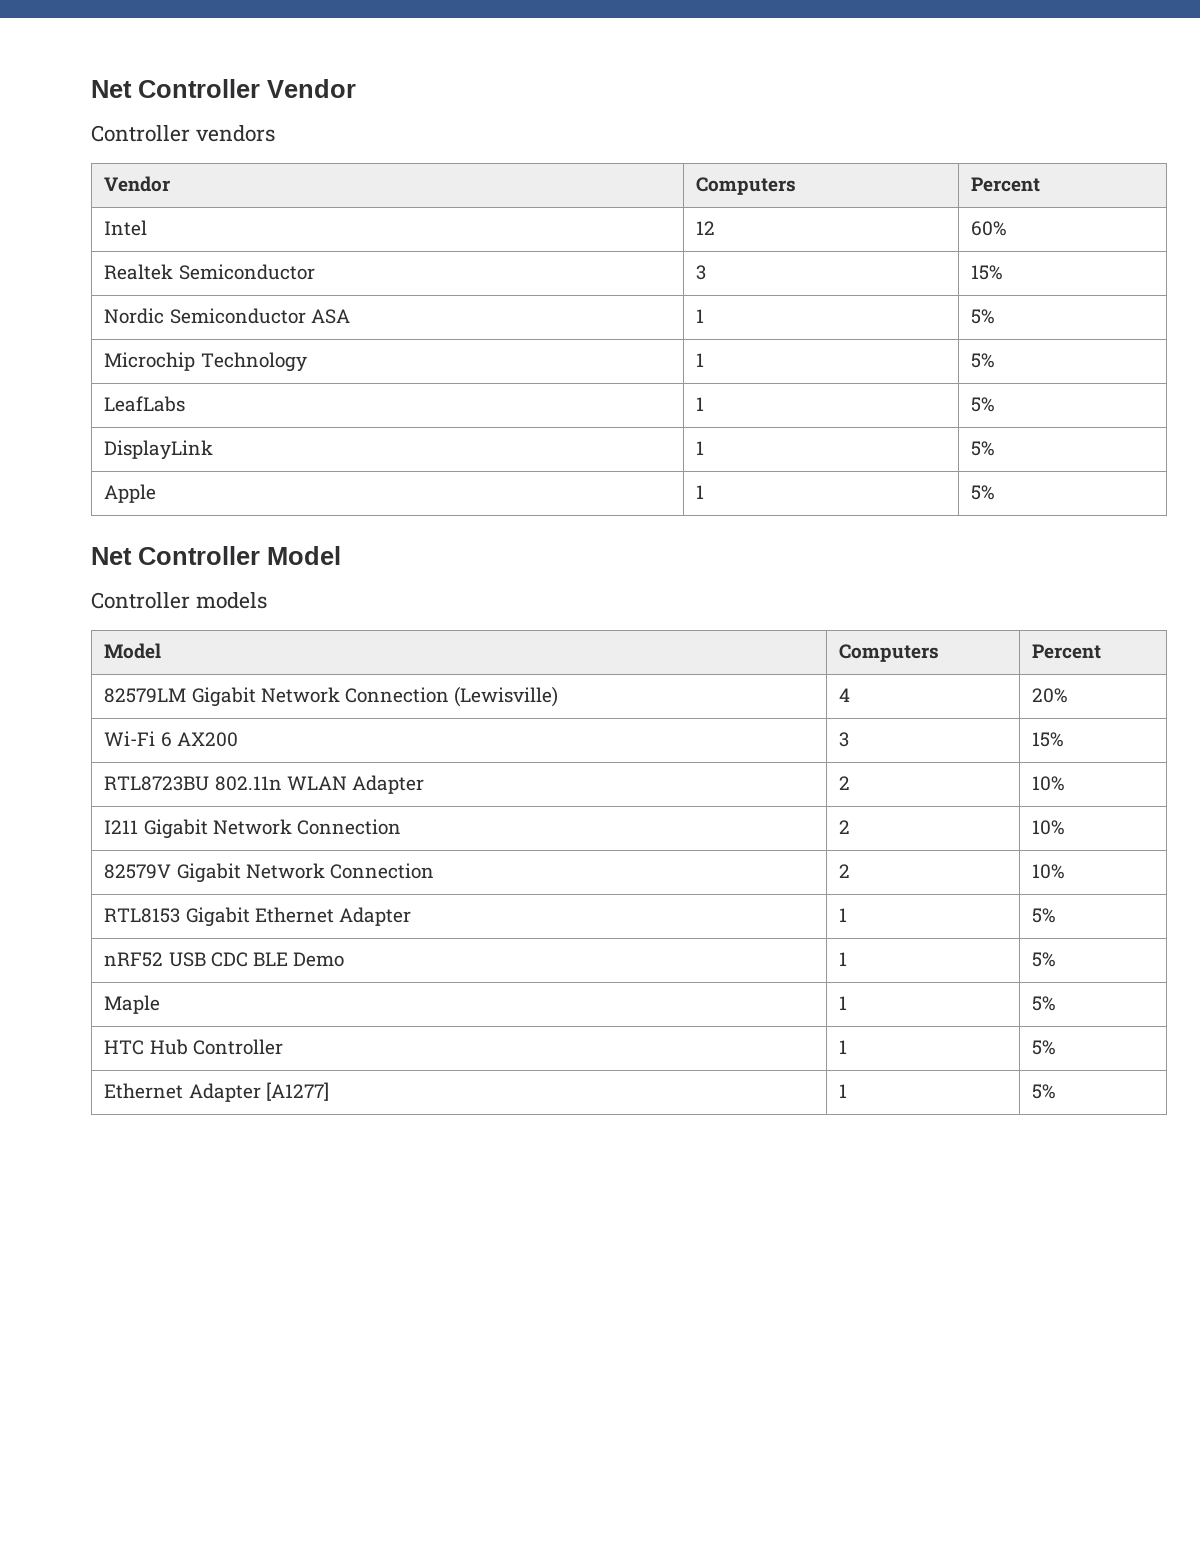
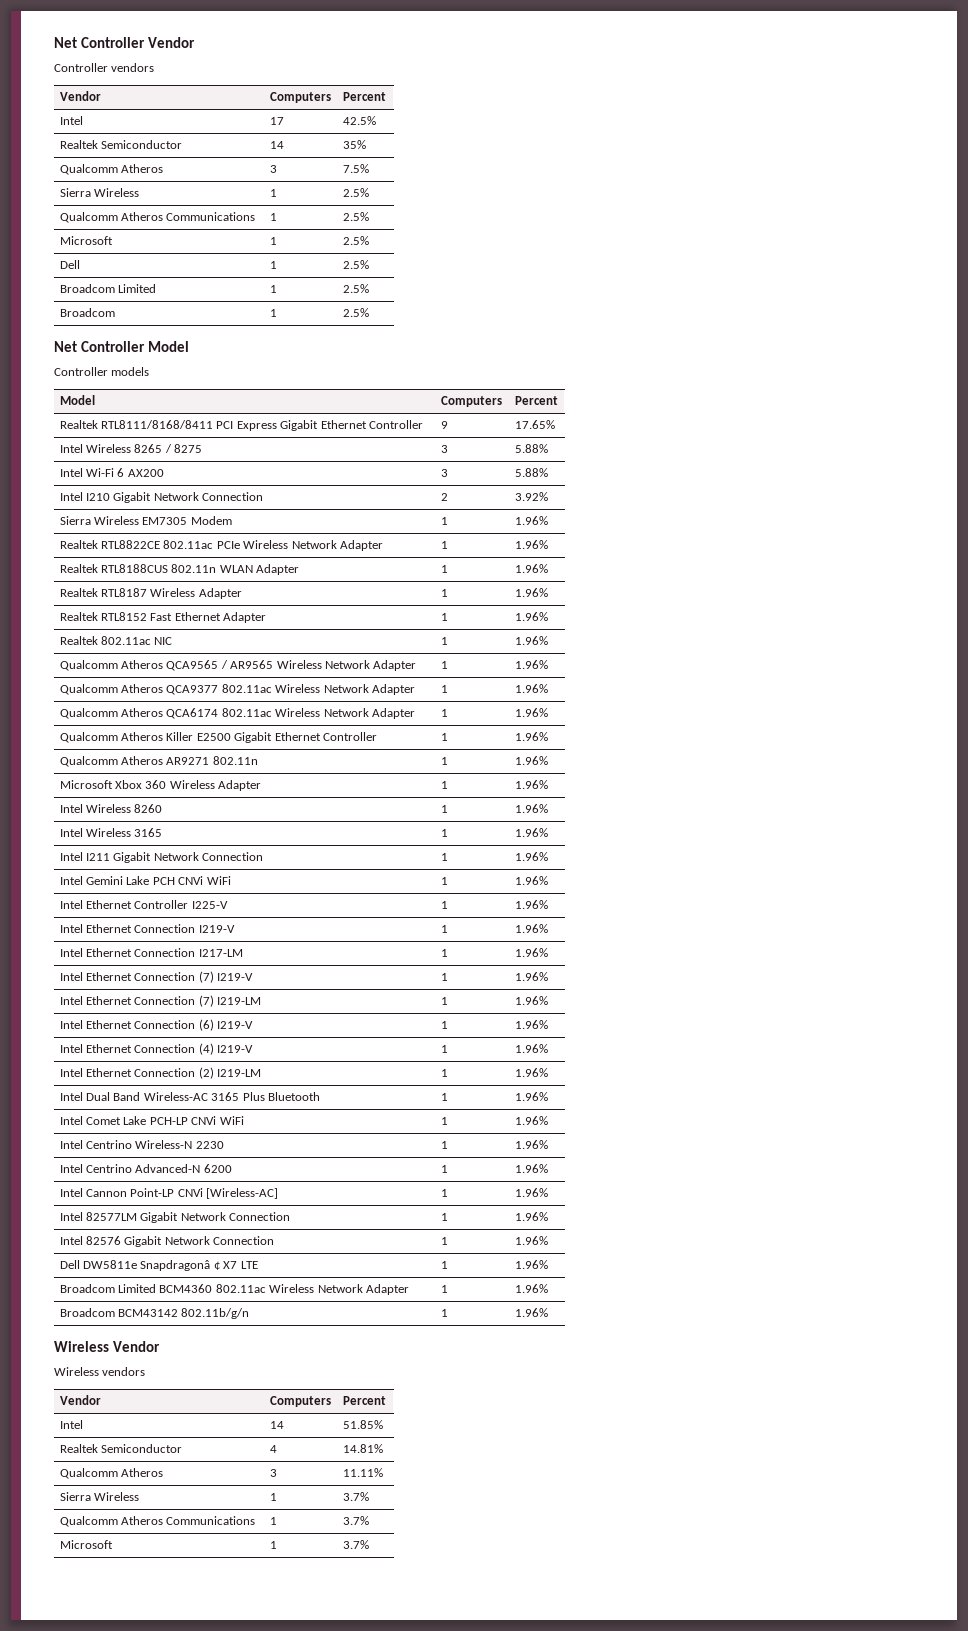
[696,221,716,235] [971,221,1008,236] [104,264,315,280] [696,265,707,280] [971,265,1004,280] [104,308,350,324] [696,309,705,323] [971,309,996,324] [104,352,307,372] [696,353,705,367] [971,353,996,368] [104,396,186,412] [696,397,705,411] [971,397,996,412] [104,440,214,460] [696,441,705,455] [971,441,996,456] [104,484,157,503] [696,485,705,499] [971,485,996,500] 12 | 60% // Realtek Semiconductor | 3 | 15% // Nordic Semiconductor ASA | 1 | 5% // Microchip Technology | 1 | 5% // LeafLabs | 1 | 5% // DisplayLink | 1 | 5% // Apple | 1 | 5% -> [269,117,284,125] [342,116,376,125] [59,140,183,149] [269,141,284,149] [342,140,366,149] [59,164,164,175] [269,165,277,173] [342,164,369,173] [59,188,140,197] [269,189,277,197] [342,188,369,197] [59,212,256,223] [269,213,277,221] [342,212,369,221] [59,236,113,245] [269,237,277,245] [342,236,369,245] [59,260,80,269] [269,261,277,269] [342,260,369,269] [59,284,157,293] [269,285,277,293] [342,284,369,293] [59,308,115,317] [269,309,277,317] [342,308,369,317] 17 | 42.5% // Realtek Semiconductor | 14 | 35% // Qualcomm Atheros | 3 | 7.5% // Sierra Wireless | 1 | 2.5% // Qualcomm Atheros Communications | 1 | 2.5% // Microsoft | 1 | 2.5% // Dell | 1 | 2.5% // Broadcom Limited | 1 | 2.5% // Broadcom | 1 | 2.5%
[104,686,558,707] [839,688,851,702] [1032,688,1069,703] [104,731,238,747] [839,732,850,747] [1032,732,1065,747] [104,775,424,794] [839,776,851,790] [1032,776,1066,791] [104,819,401,839] [839,820,851,834] [1032,820,1066,835] [104,863,434,883] [839,864,851,878] [1032,864,1066,879] [104,907,411,927] [839,908,848,922] [1032,908,1057,923] [104,952,344,967] [839,952,848,966] [1032,952,1057,967] [104,995,161,1014] [839,996,848,1010] [1032,996,1057,1011] [104,1039,283,1055] [839,1040,848,1054] [1032,1040,1057,1055] [104,1082,329,1102] [839,1084,848,1098] [1032,1084,1057,1099] 82579LM Gigabit Network Connection (Lewisville) | 4 | 20% // Wi-Fi 6 AX200 | 3 | 15% // RTL8723BU 802.11n WLAN Adapter | 2 | 10% // I211 Gigabit Network Connection | 2 | 10% // 82579V Gigabit Network Connection | 2 | 10% // RTL8153 Gigabit Ethernet Adapter | 1 | 5% // nRF52 USB CDC BLE Demo | 1 | 5% // Maple | 1 | 5% // HTC Hub Controller | 1 | 5% // Ethernet Adapter [A1277] | 1 | 5% -> [59,420,423,431] [440,421,448,429] [514,420,555,429] [59,444,203,453] [440,445,448,453] [514,444,548,453] [59,468,164,477] [440,469,448,477] [514,468,548,477] [59,492,264,503] [440,493,448,501] [514,492,548,501] [59,516,232,525] [440,517,448,525] [514,516,548,525] [59,540,383,551] [440,541,448,549] [514,540,548,549] [59,564,300,575] [440,565,448,573] [514,564,548,573] [59,588,242,599] [440,589,448,597] [514,588,548,597] [59,612,267,623] [440,613,448,621] [514,612,548,621] [59,636,173,645] [440,637,448,645] [514,636,548,645] [59,660,417,671] [440,661,448,669] [514,660,548,669] [59,684,415,695] [440,685,448,693] [514,684,548,693] [59,708,415,719] [440,709,448,717] [514,708,548,717] [59,732,377,743] [440,733,448,741] [514,732,548,741] [59,756,258,767] [440,757,448,765] [514,756,548,765] [59,780,262,791] [440,781,448,789] [514,780,548,789] [59,804,163,813] [440,805,448,813] [514,804,548,813] [59,828,163,837] [440,829,448,837] [514,828,548,837] [59,852,264,863] [440,853,448,861] [514,852,548,861] [59,876,231,885] [440,877,448,885] [514,876,548,885] [59,900,228,909] [440,901,448,909] [514,900,548,909] [59,924,235,933] [440,925,448,933] [514,924,548,933] [59,948,243,957] [440,949,448,957] [514,948,548,957] [59,971,254,983] [440,973,448,981] [514,972,548,981] [59,995,262,1007] [440,997,448,1005] [514,996,548,1005] [59,1019,254,1031] [440,1021,448,1029] [514,1020,548,1029] [59,1043,254,1055] [440,1045,448,1053] [514,1044,548,1053] [59,1067,262,1079] [440,1069,448,1077] [514,1068,548,1077] [59,1092,320,1101] [440,1093,448,1101] [514,1092,548,1101] [59,1116,244,1125] [440,1117,448,1125] [514,1116,548,1125] [59,1140,224,1149] [440,1141,448,1149] [514,1140,548,1149] [59,1164,232,1173] [440,1165,448,1173] [514,1164,548,1173] [59,1188,279,1199] [440,1189,448,1197] [514,1188,548,1197] [59,1212,291,1223] [440,1213,448,1221] [514,1212,548,1221] [59,1236,275,1247] [440,1237,448,1245] [514,1236,548,1245] [59,1260,258,1271] [440,1261,448,1269] [514,1260,548,1269] [59,1284,409,1295] [440,1285,448,1293] [514,1284,548,1293] [59,1308,250,1319] [440,1309,448,1317] [514,1308,548,1317] [54,1341,160,1352] [54,1367,146,1376] [59,1395,101,1405] [269,1396,331,1407] [342,1396,386,1405] [59,1420,83,1429] [269,1421,284,1429] [342,1420,383,1429] [59,1444,183,1453] [269,1445,277,1453] [342,1444,383,1453] [59,1468,164,1479] [269,1469,277,1477] [342,1468,383,1477] [59,1492,140,1501] [269,1493,277,1501] [342,1492,369,1501] [59,1516,256,1527] [269,1517,277,1525] [342,1516,369,1525] [59,1540,113,1549] [269,1541,277,1549] [342,1540,369,1549] Realtek RTL8111/8168/8411 PCI Express Gigabit Ethernet Controller | 9 | 17.65% // Intel Wireless 8265 / 8275 | 3 | 5.88% // Intel Wi-Fi 6 AX200 | 3 | 5.88% // Intel I210 Gigabit Network Connection | 2 | 3.92% // Sierra Wireless EM7305 Modem | 1 | 1.96% // Realtek RTL8822CE 802.11ac PCIe Wireless Network Adapter | 1 | 1.96% // Realtek RTL8188CUS 802.11n WLAN Adapter | 1 | 1.96% // Realtek RTL8187 Wireless Adapter | 1 | 1.96% // Realtek RTL8152 Fast Ethernet Adapter | 1 | 1.96% // Realtek 802.11ac NIC | 1 | 1.96% // Qualcomm Atheros QCA9565 / AR9565 Wireless Network Adapter | 1 | 1.96% // Qualcomm Atheros QCA9377 802.11ac Wireless Network Adapter | 1 | 1.96% // Qualcomm Atheros QCA6174 802.11ac Wireless Network Adapter | 1 | 1.96% // Qualcomm Atheros Killer E2500 Gigabit Ethernet Controller | 1 | 1.96% // Qualcomm Atheros AR9271 802.11n | 1 | 1.96% // Microsoft Xbox 360 Wireless Adapter | 1 | 1.96% // Intel Wireless 8260 | 1 | 1.96% // Intel Wireless 3165 | 1 | 1.96% // Intel I211 Gigabit Network Connection | 1 | 1.96% // Intel Gemini Lake PCH CNVi WiFi | 1 | 1.96% // Intel Ethernet Controller I225-V | 1 | 1.96% // Intel Ethernet Connection I219-V | 1 | 1.96% // Intel Ethernet Connection I217-LM | 1 | 1.96% // Intel Ethernet Connection (7) I219-V | 1 | 1.96% // Intel Ethernet Connection (7) I219-LM | 1 | 1.96% // Intel Ethernet Connection (6) I219-V | 1 | 1.96% // Intel Ethernet Connection (4) I219-V | 1 | 1.96% // Intel Ethernet Connection (2) I219-LM | 1 | 1.96% // Intel Dual Band Wireless-AC 3165 Plus Bluetooth | 1 | 1.96% // Intel Comet Lake PCH-LP CNVi WiFi | 1 | 1.96% // Intel Centrino Wireless-N 2230 | 1 | 1.96% // Intel Centrino Advanced-N 6200 | 1 | 1.96% // Intel Cannon Point-LP CNVi [Wireless-AC] | 1 | 1.96% // Intel 82577LM Gigabit Network Connection | 1 | 1.96% // Intel 82576 Gigabit Network Connection | 1 | 1.96% // Dell DW5811e Snapdragonâ ¢ X7 LTE | 1 | 1.96% // Broadcom Limited BCM4360 802.11ac Wireless Network Adapter | 1 | 1.96% // Broadcom BCM43142 802.11b/g/n | 1 | 1.96% // Wireless Vendor // Wireless vendors // Vendor | Computers | Percent // Intel | 14 | 51.85% // Realtek Semiconductor | 4 | 14.81% // Qualcomm Atheros | 3 | 11.11% // Sierra Wireless | 1 | 3.7% // Qualcomm Atheros Communications | 1 | 3.7% // Microsoft | 1 | 3.7%

